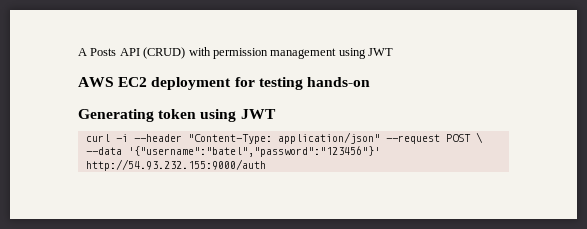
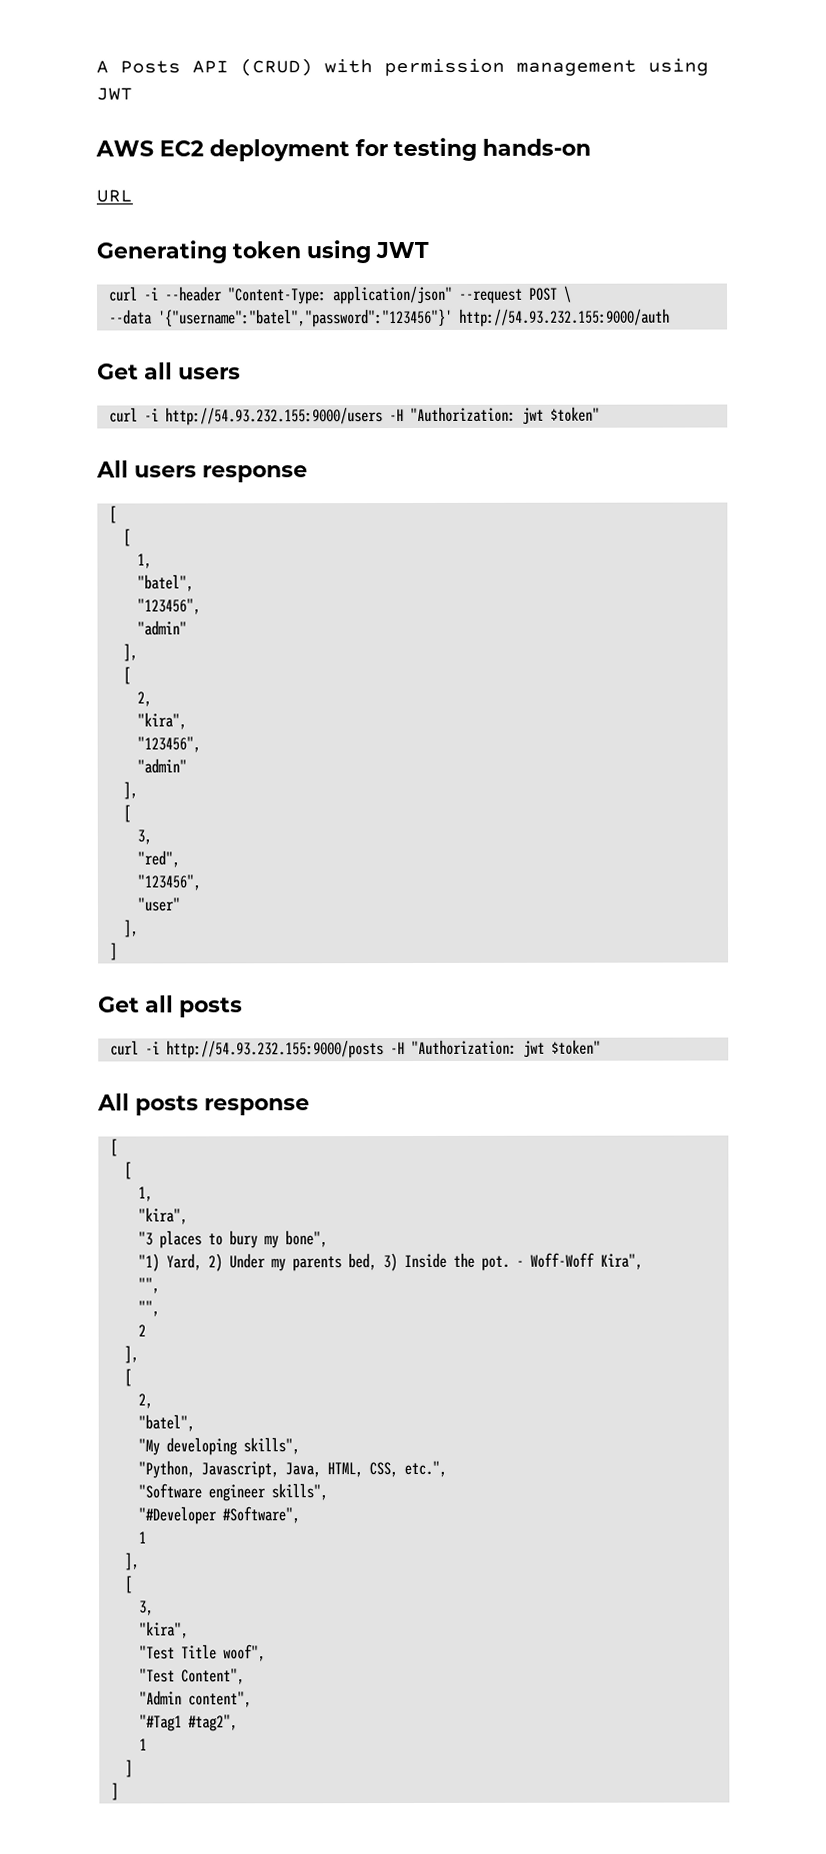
(370, 82) none -> [96,189,133,203] // URL
(266, 165) none -> [97,362,241,380] [108,406,600,426] [96,460,308,483] [108,505,117,524] [122,528,131,547] [136,553,152,569] [136,574,194,592] [136,598,201,615] [136,620,187,636] [122,643,138,662] [122,666,131,685] [136,691,152,707] [136,712,187,730] [136,736,201,753] [136,758,187,774] [122,781,138,800] [122,804,131,823] [136,829,152,845] [136,850,180,868] [136,874,201,891] [136,897,180,912] [122,919,139,938] [109,942,118,961] [98,995,243,1018] [109,1039,601,1059] [97,1093,310,1116] [109,1138,118,1157] [123,1161,132,1180] [137,1186,153,1202] [137,1207,188,1225] [137,1230,328,1249] [137,1252,643,1272] [137,1277,160,1294] [137,1300,160,1317] [137,1324,146,1337] [123,1345,139,1364] [123,1368,132,1387] [137,1393,153,1409] [137,1414,195,1432] [137,1437,300,1456] [137,1460,447,1479] [137,1483,328,1502] [137,1506,300,1525] [137,1531,146,1544] [123,1552,140,1571] [124,1575,133,1594] [138,1600,154,1616] [138,1621,189,1639] [138,1644,266,1662] [138,1668,245,1685] [138,1690,252,1708] [138,1714,238,1732] [138,1738,147,1751] [124,1759,133,1778] [110,1782,119,1801] // Get all users // curl -i http://54.93.232.155:9000/users -H "Authorization: jwt $token" // All users response // [ // [ // 1, // "batel", // "123456", // "admin" // ], // [ // 2, // "kira", // "123456", // "admin" // ], // [ // 3, // "red", // "123456", // "user" // ], // ] // Get all posts // curl -i http://54.93.232.155:9000/posts -H "Authorization: jwt $token" // All posts response // [ // [ // 1, // "kira", // "3 places to bury my bone", // "1) Yard, 2) Under my parents bed, 3) Inside the pot. - Woff-Woff Kira", // "", // "", // 2 // ], // [ // 2, // "batel", // "My developing skills", // "Python, Javascript, Java, HTML, CSS, etc.", // "Software engineer skills", // "#Developer #Software", // 1 // ], // [ // 3, // "kira", // "Test Title woof", // "Test Content", // "Admin content", // "#Tag1 #tag2", // 1 // ] // ]

